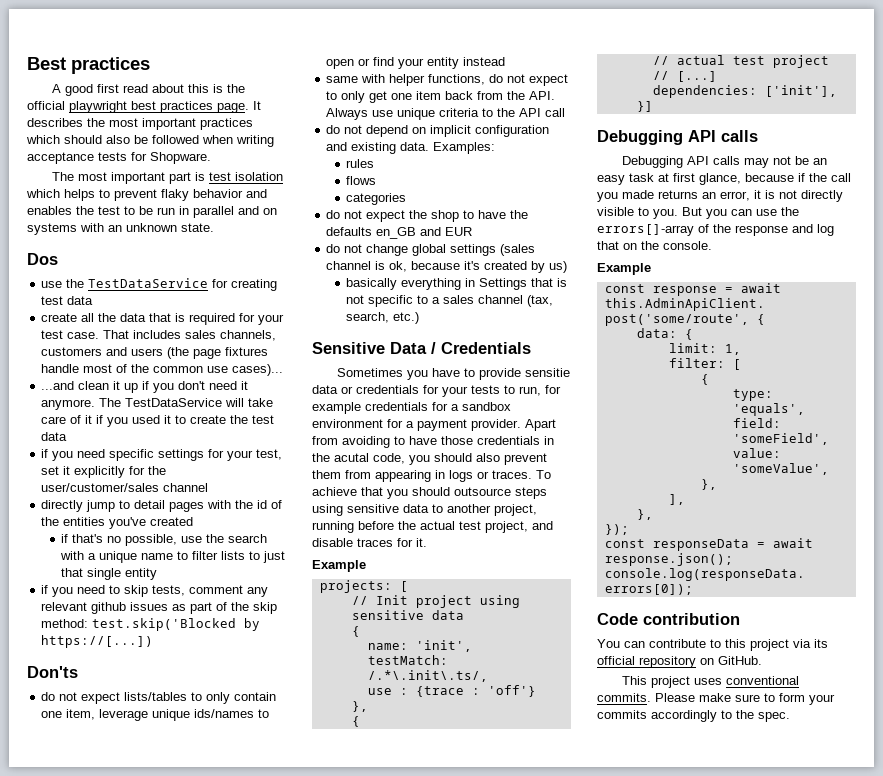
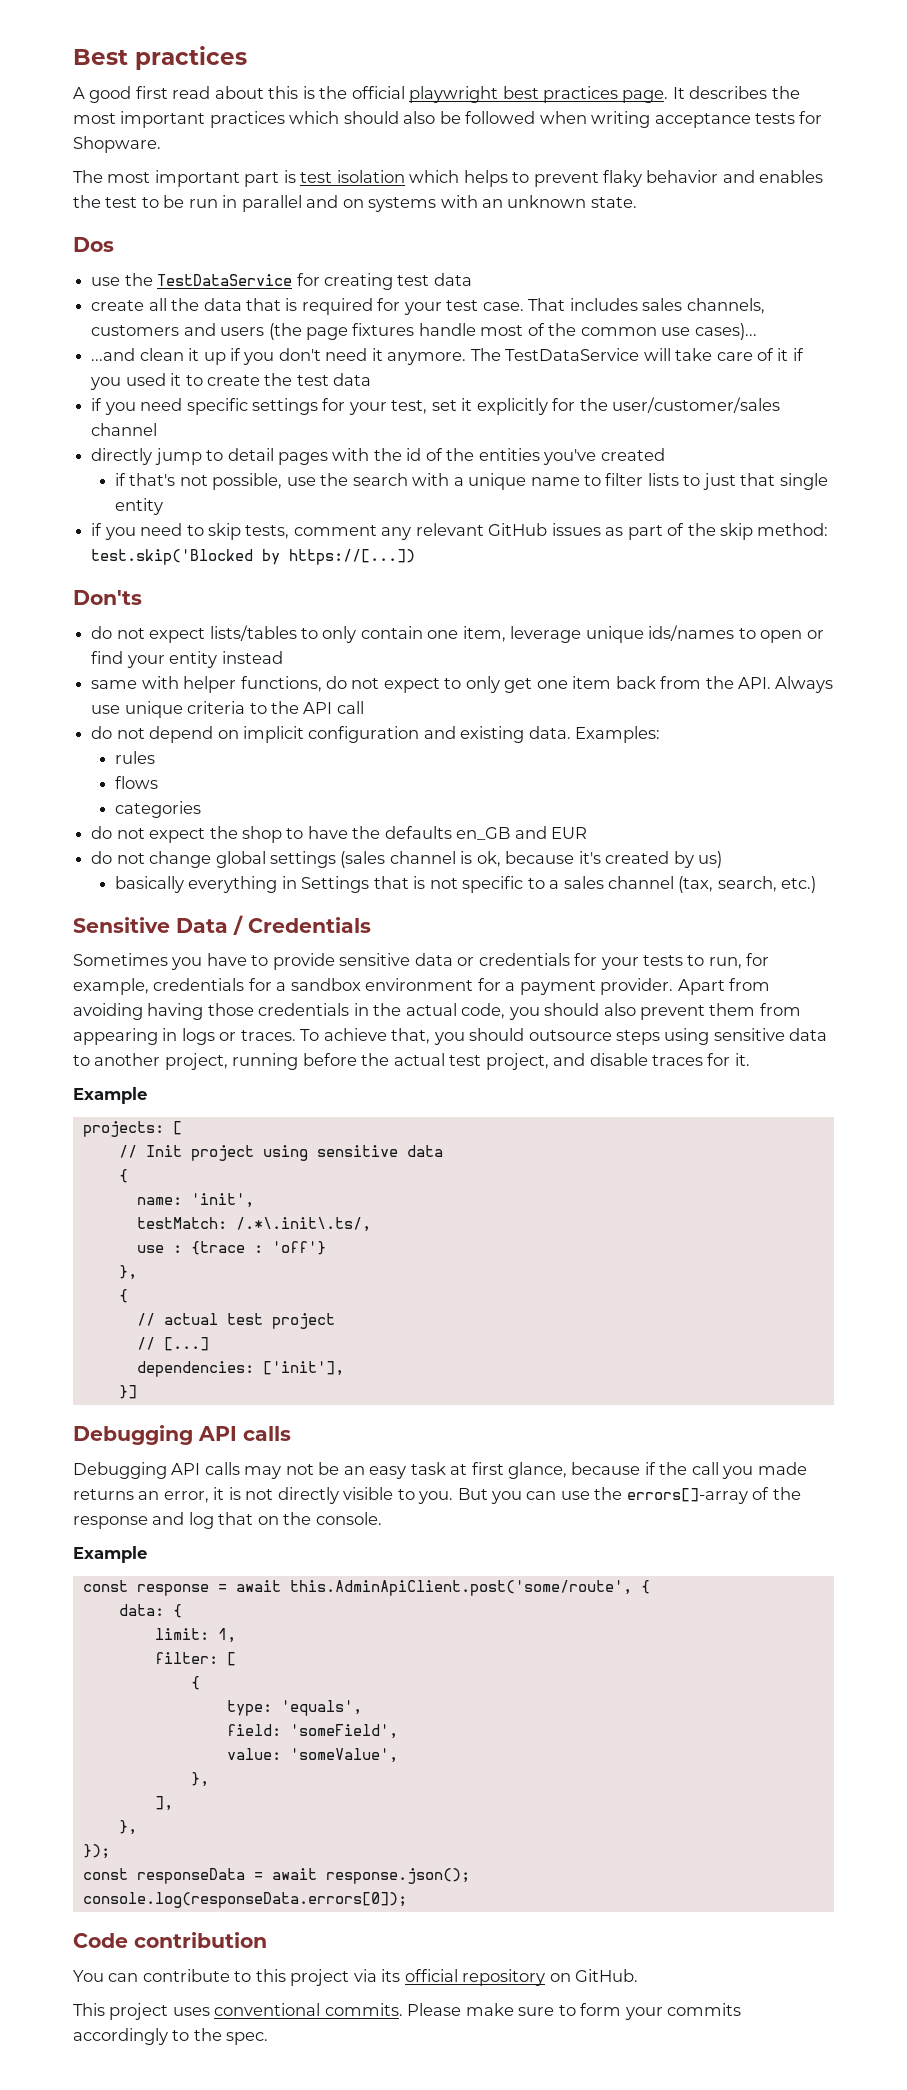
[107,536,122,543] no -> [179,475,208,486] not
[91,602,127,614] github -> [488,523,548,536] GitHub
[525,368,571,377] sensitie -> [339,953,411,966] sensitive
[312,402,361,414] example -> [73,978,149,995] example,
[394,436,437,445] to have -> [147,1003,204,1020] having
[334,453,369,462] acutal -> [405,1003,457,1016] actual
[361,487,383,496] that -> [391,1028,431,1044] that,

